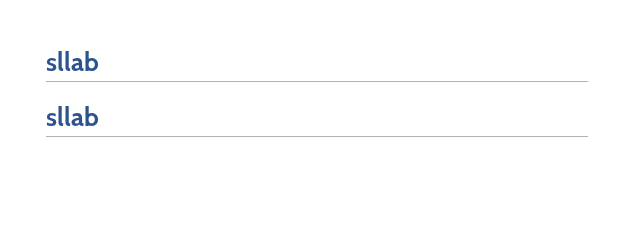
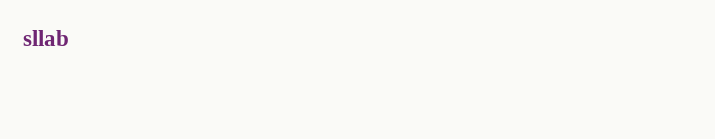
[46,51,99,71] [46,106,99,126] sllab // sllab -> [23,30,69,46] sllab

